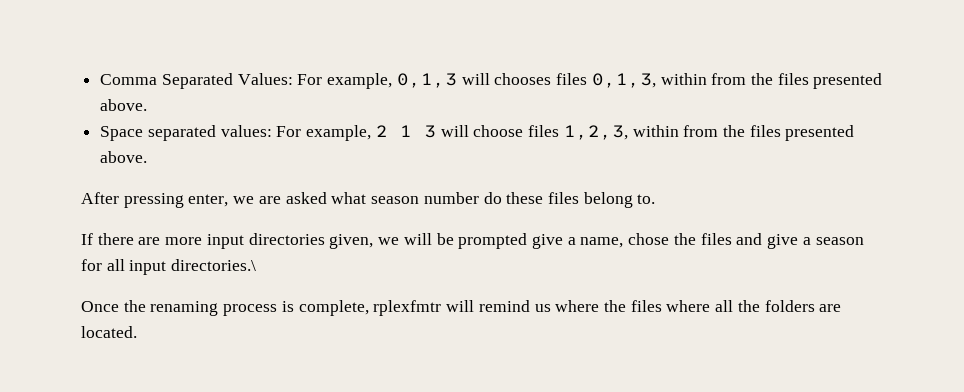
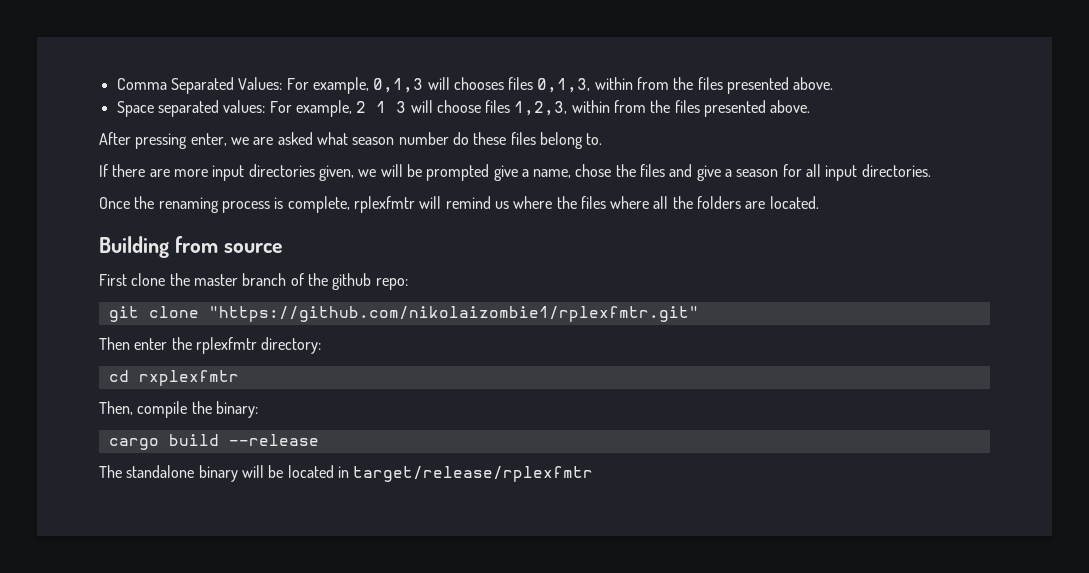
[171,259,257,271] directories.\ -> [861,164,931,177] directories.
(137, 332) none -> [99,236,282,258] [99,273,408,290] [108,306,699,322] [99,337,322,354] [108,370,239,386] [99,401,258,418] [108,434,319,450] [99,465,594,482] // Building from source // First clone the master branch of the github repo: // git clone "https://github.com/nikolaizombie1/rplexfmtr.git" // Then enter the rplexfmtr directory: // cd rxplexfmtr // Then, compile the binary: // cargo build --release // The standalone binary will be located in target/release/rplexfmtr

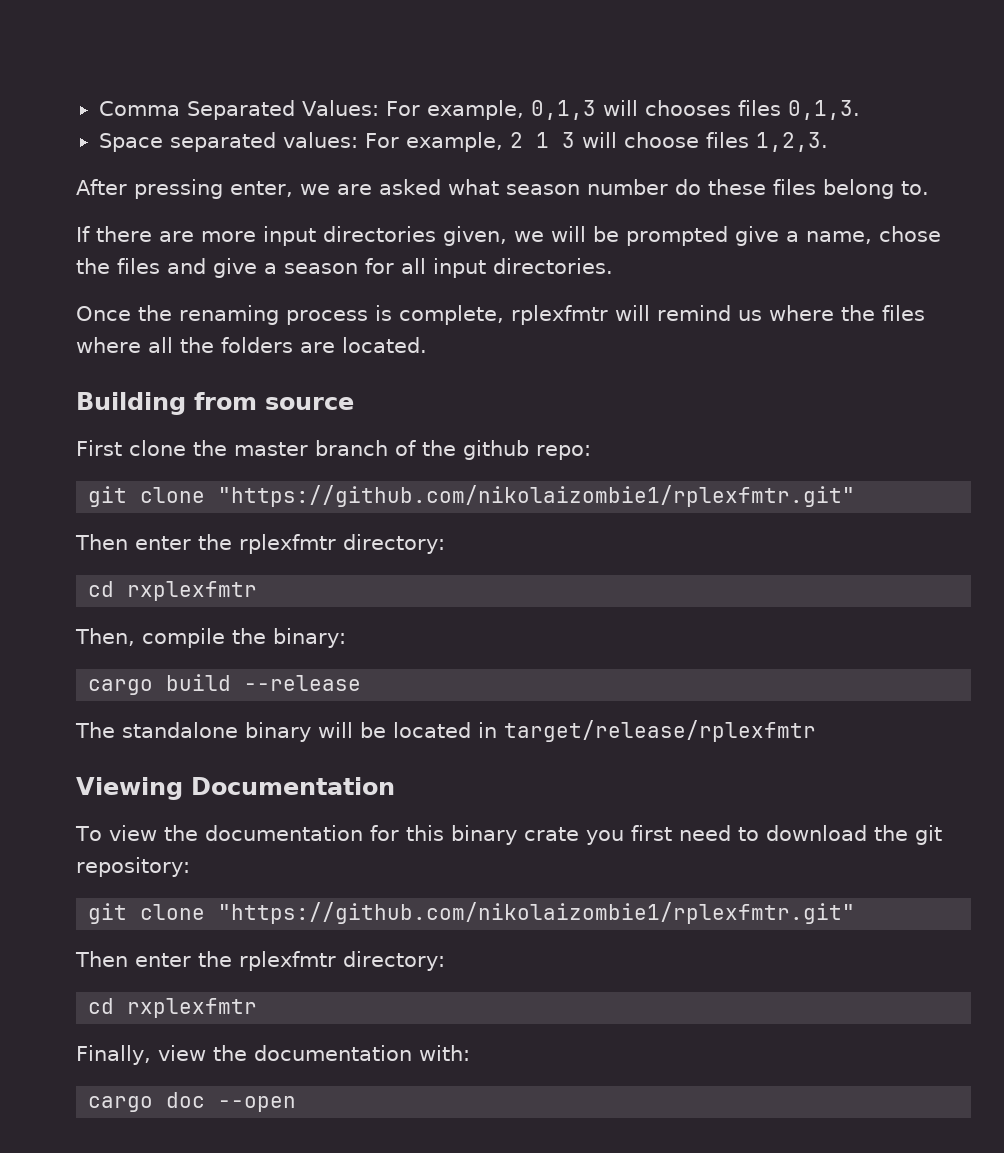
[537,77,834,94] 0,1,3, within from the files presented above. -> [787,100,860,120] 0,1,3.
[514,100,811,117] 1,2,3, within from the files presented above. -> [755,132,828,152] 1,2,3.
(594, 474) none -> [76,777,395,800] [75,825,942,845] [76,857,190,877] [88,902,856,924] [75,951,445,971] [88,998,258,1018] [76,1045,470,1065] [88,1092,297,1112] // Viewing Documentation // To view the documentation for this binary crate you first need to download the git repository: // git clone "https://github.com/nikolaizombie1/rplexfmtr.git" // Then enter the rplexfmtr directory: // cd rxplexfmtr // Finally, view the documentation with: // cargo doc --open

